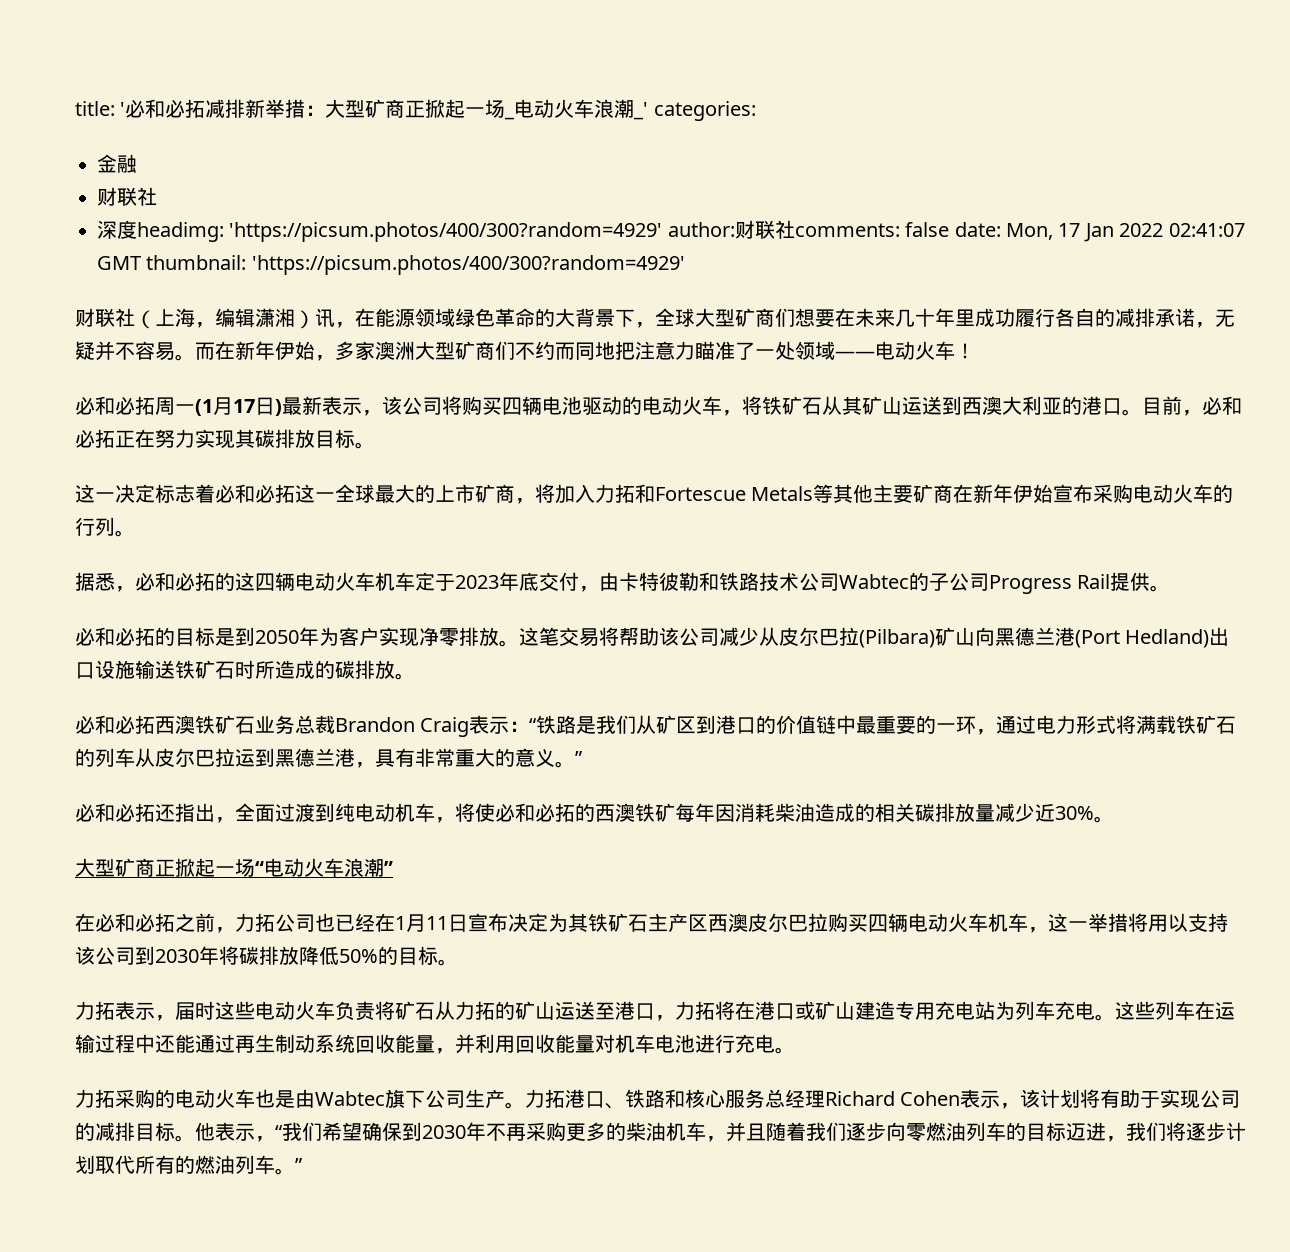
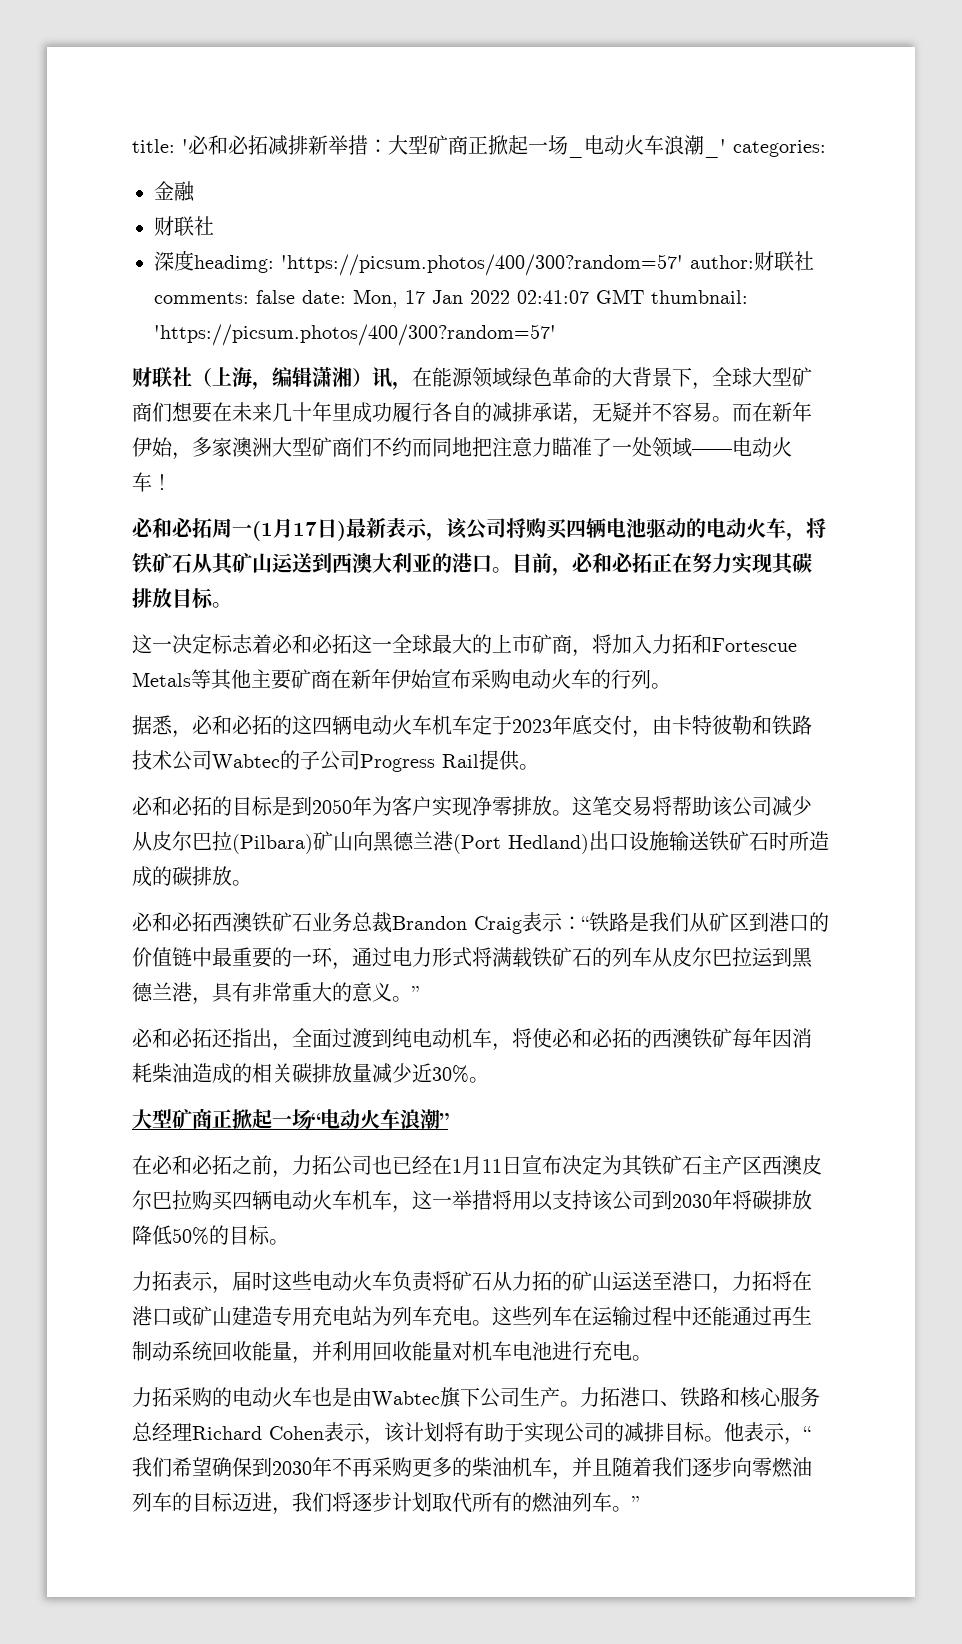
[229,222,663,242] 'https://picsum.photos/400/300?random=4929' -> [281,254,683,276] 'https://picsum.photos/400/300?random=57'
[251,255,685,275] 'https://picsum.photos/400/300?random=4929' -> [154,324,556,346] 'https://picsum.photos/400/300?random=57'

